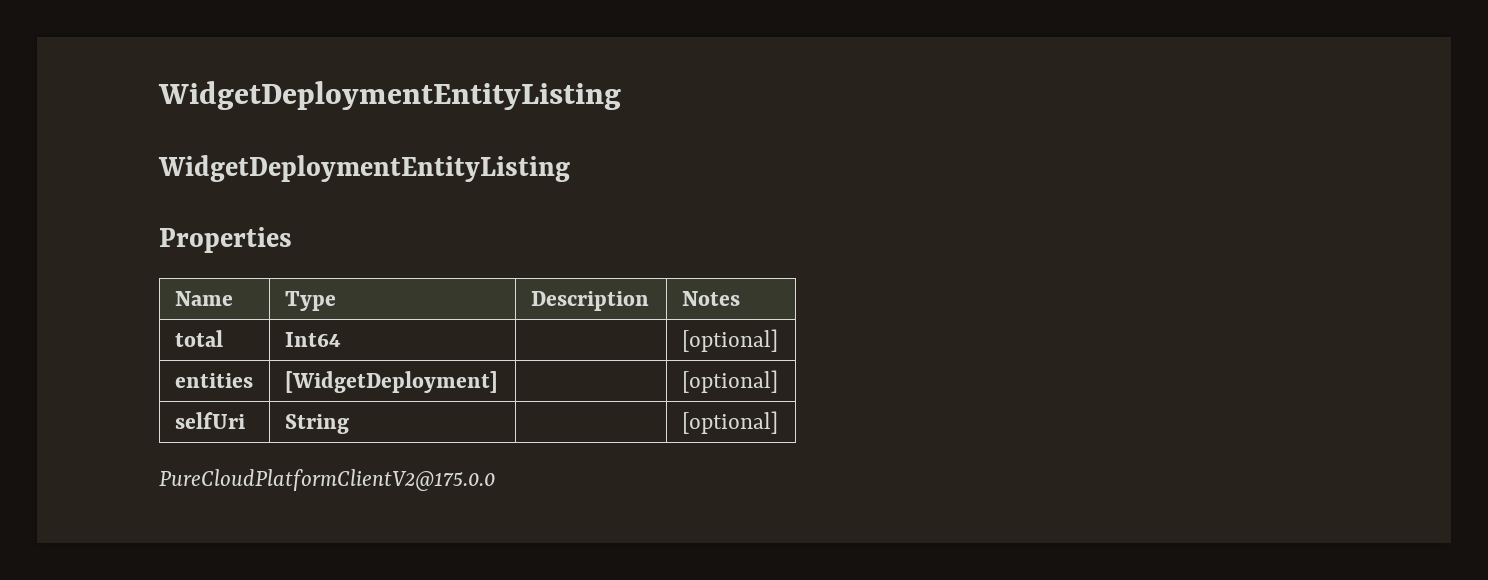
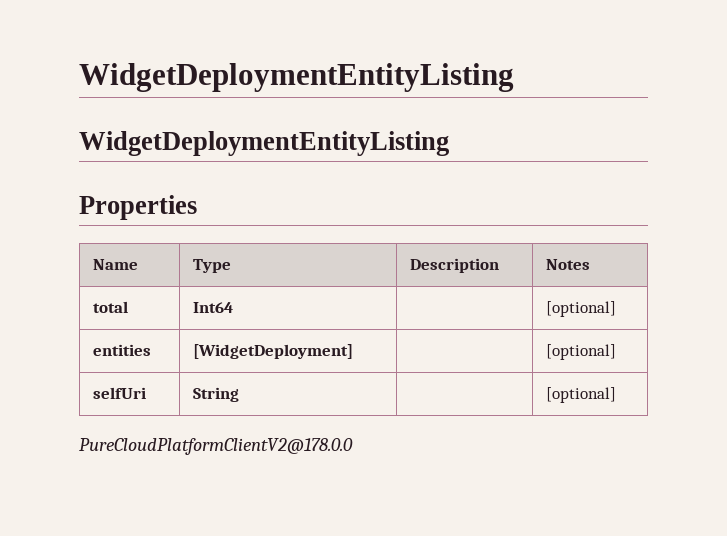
[159,469,495,491] PureCloudPlatformClientV2@175.0.0 -> [79,438,353,455] PureCloudPlatformClientV2@178.0.0

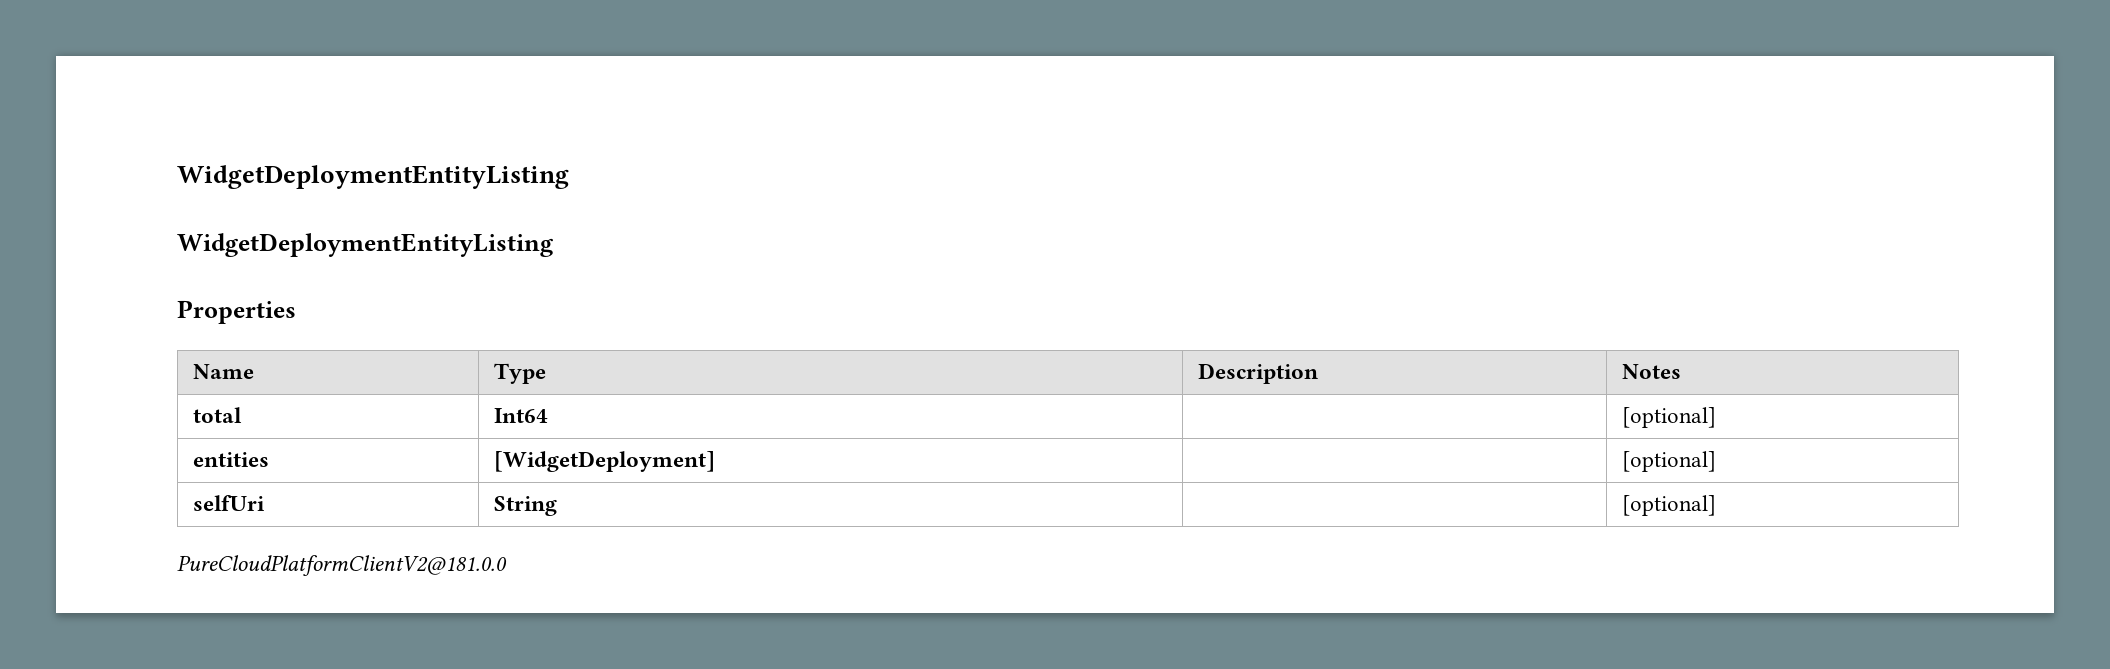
[79,438,353,455] PureCloudPlatformClientV2@178.0.0 -> [177,555,507,576] PureCloudPlatformClientV2@181.0.0

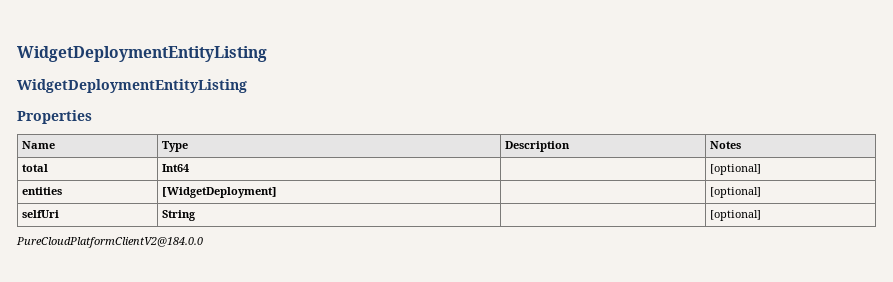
[177,555,507,576] PureCloudPlatformClientV2@181.0.0 -> [16,237,203,248] PureCloudPlatformClientV2@184.0.0

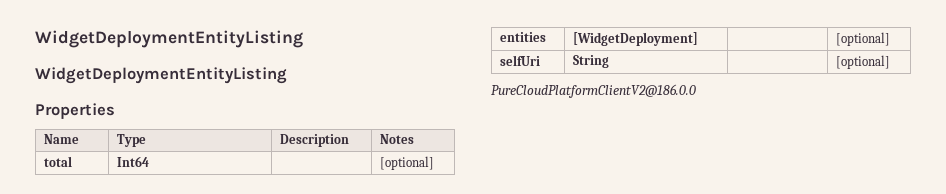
[16,237,203,248] PureCloudPlatformClientV2@184.0.0 -> [491,84,696,98] PureCloudPlatformClientV2@186.0.0

